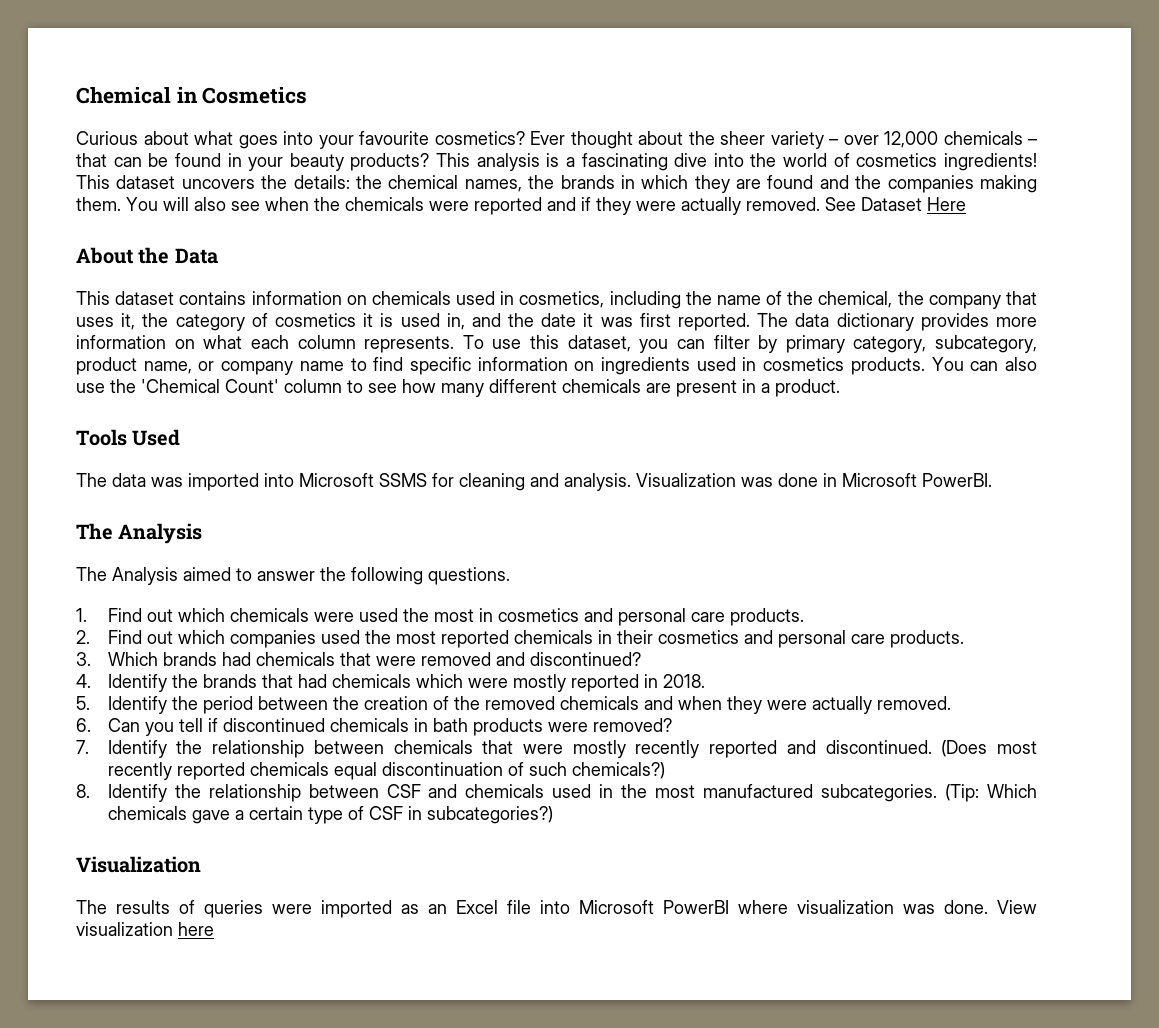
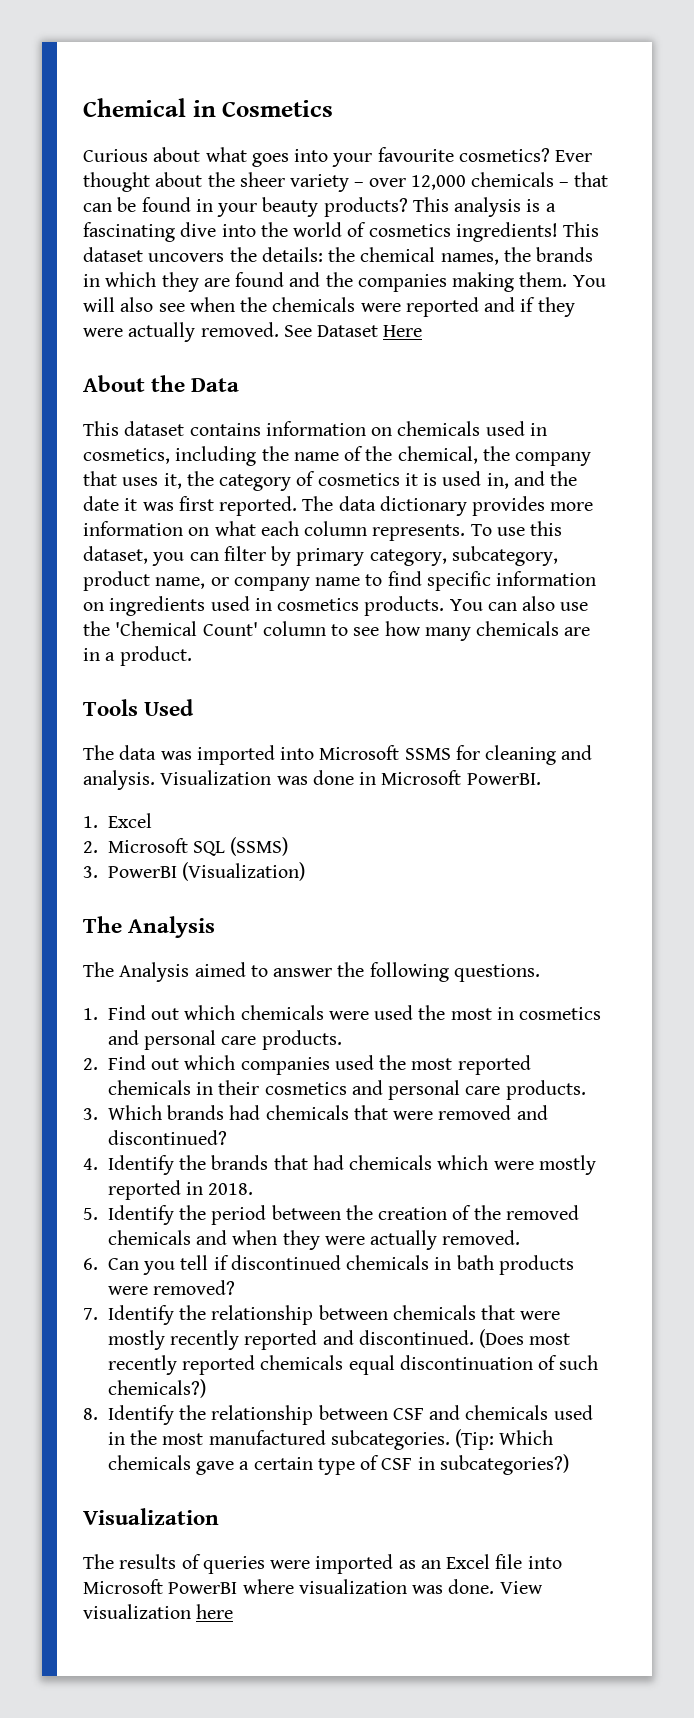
[489,379,557,393] different -> (471, 634) none
[676,380,737,397] present -> (591, 631) none
(992, 480) none -> [83,813,152,828] [83,837,289,856] [83,862,306,881] // 1. Excel // 2. Microsoft SQL (SSMS) // 3. PowerBI (Visualization)

